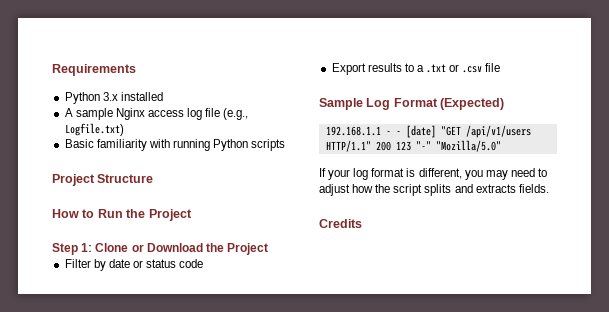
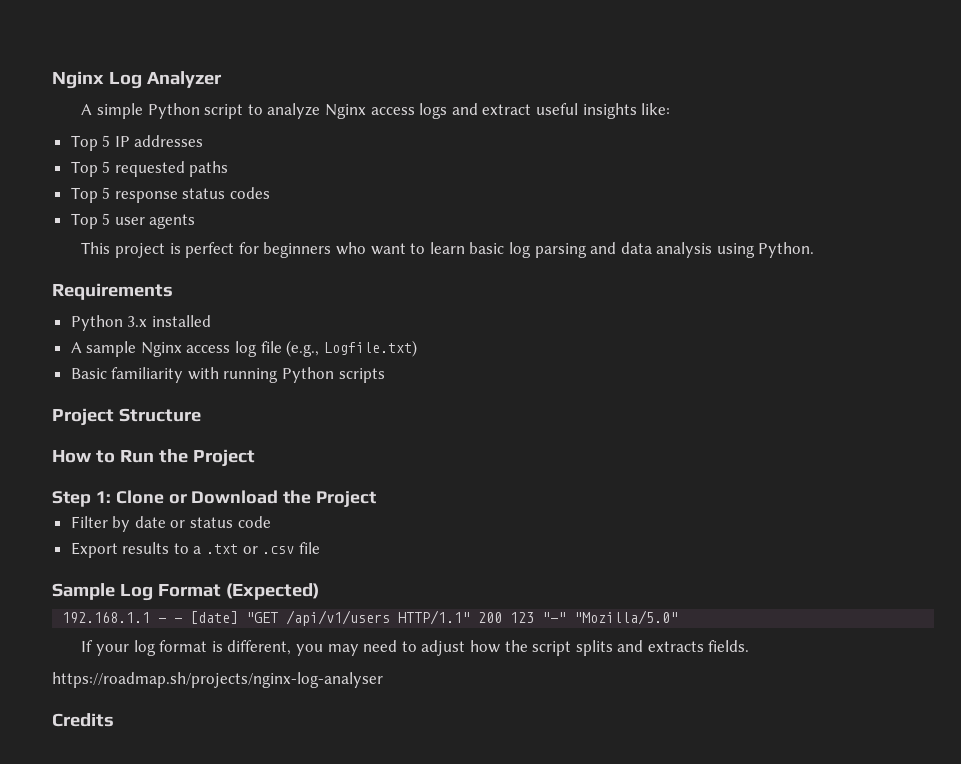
(52, 70) none -> [52,71,222,89] [81,103,671,119] [70,135,204,151] [70,161,229,177] [70,187,271,203] [70,213,196,229] [81,242,815,258] Nginx Log Analyzer // A simple Python script to analyze Nginx access logs and extract useful insights like: // Top 5 IP addresses // Top 5 requested paths // Top 5 response status codes // Top 5 user agents // This project is perfect for beginners who want to learn basic log parsing and data analysis using Python. //
(549, 188) none -> [52,672,383,688] // https://roadmap.sh/projects/nginx-log-analyser

